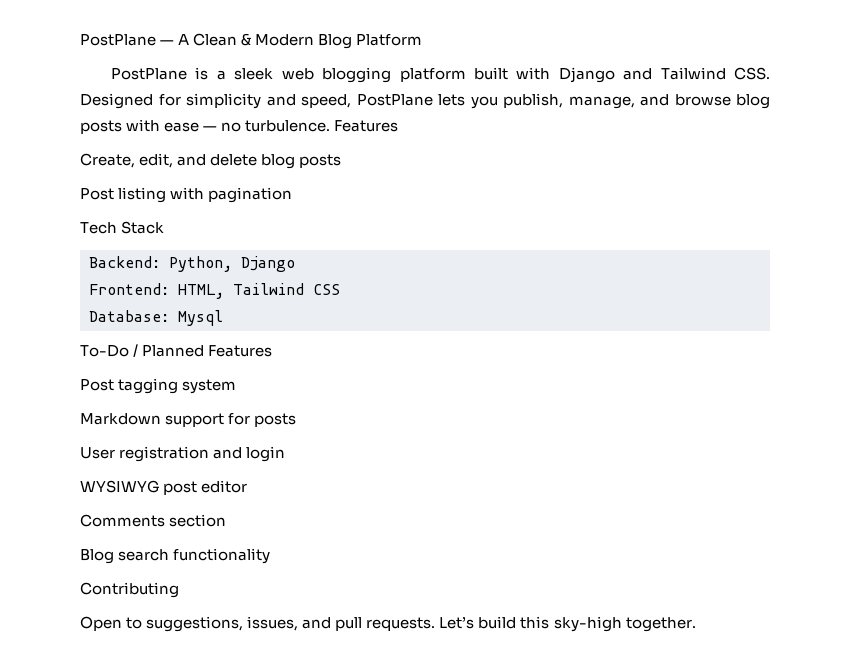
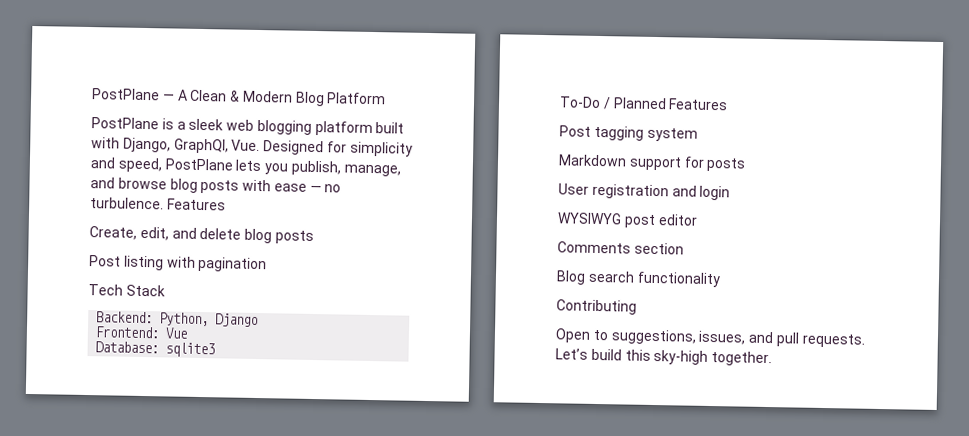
[558,67,770,83] Django and Tailwind CSS. -> [122,137,261,154] Django, GraphQl, Vue.
[178,283,340,299] HTML, Tailwind CSS -> [165,327,189,339] Vue
[178,310,223,326] Mysql -> [165,342,216,358] sqlite3

